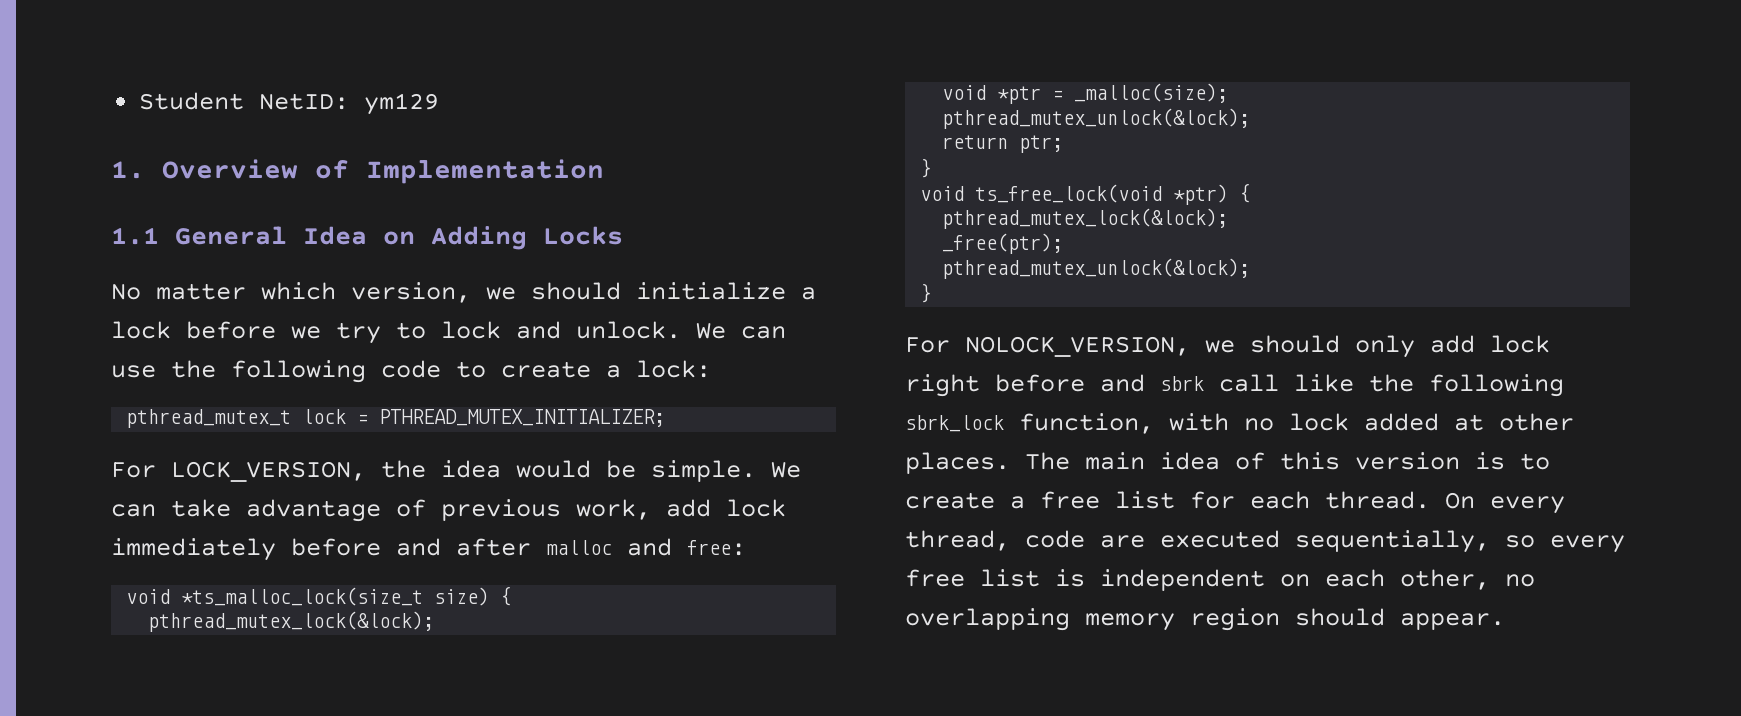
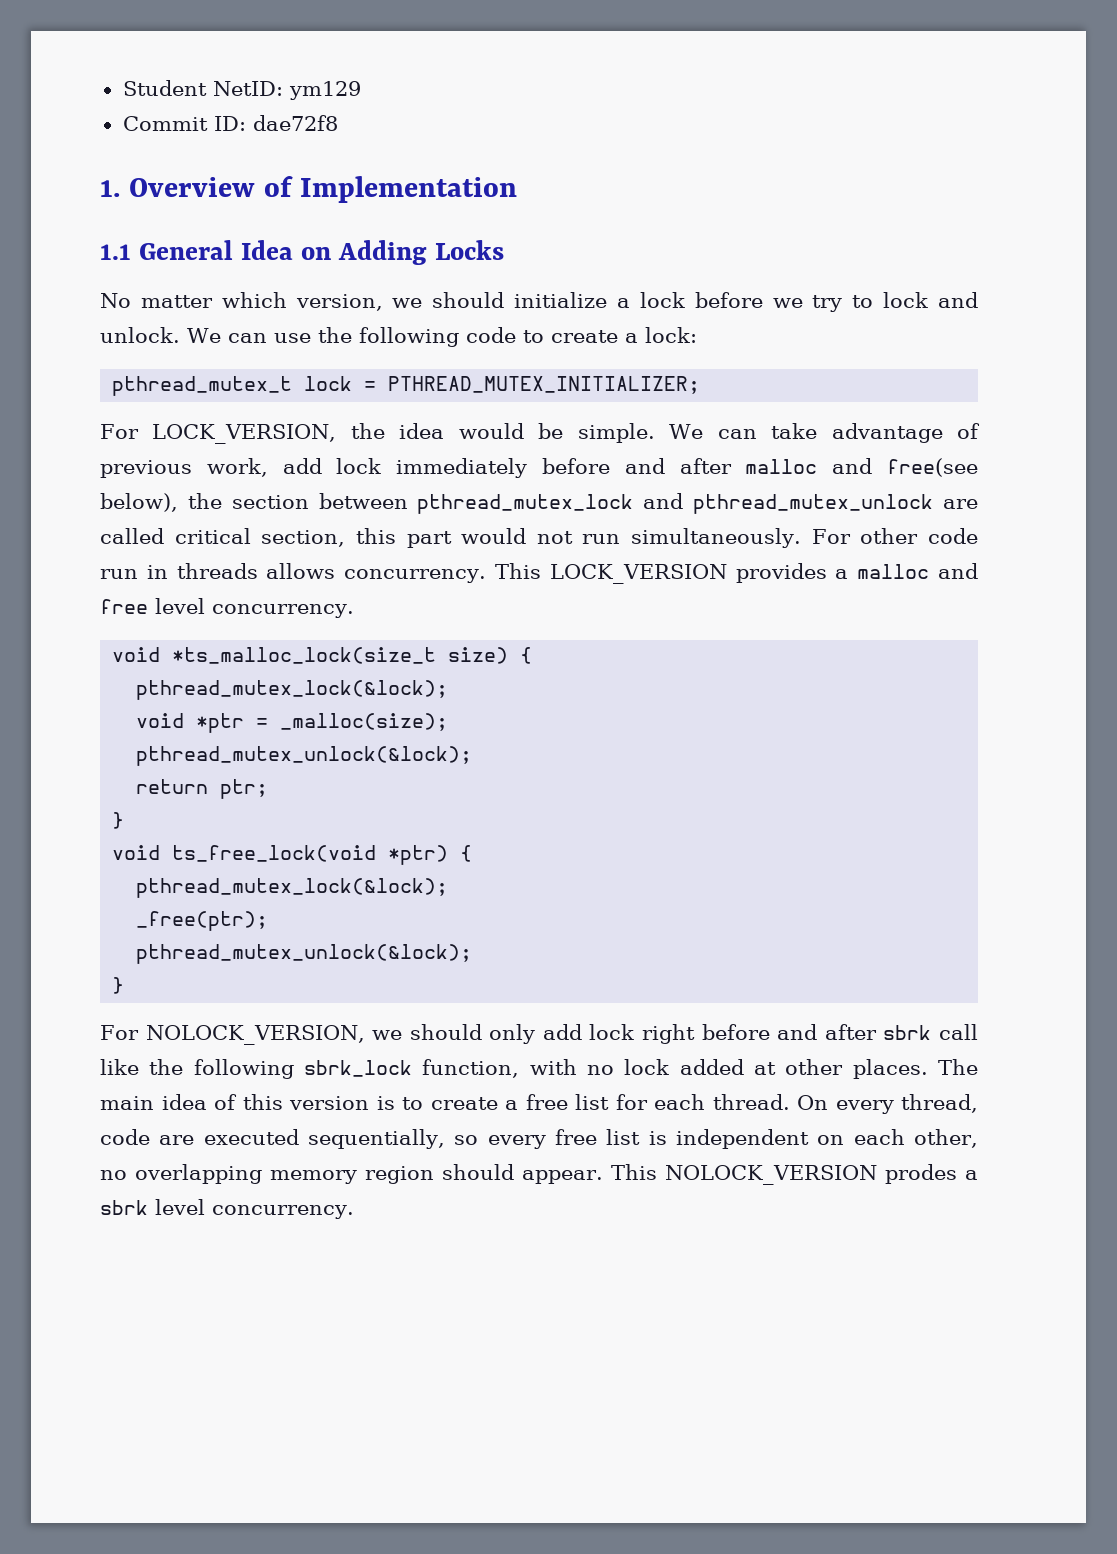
(440, 104) none -> [122,115,338,131] // Commit ID: dae72f8
[687,540,746,556] free: -> [886,458,978,477] [100,493,978,514] [100,528,978,548] [100,563,979,584] [100,598,354,618] free(see below), the section between pthread_mutex_lock and pthread_mutex_unlock are called critical section, this part would not run simultaneously. For other code run in threads allows concurrency. This LOCK_VERSION provides a malloc and free level concurrency.
(1145, 383) none -> [824,1024,877,1040] after
(1505, 621) none -> [610,1164,978,1185] [100,1199,354,1219] This NOLOCK_VERSION prodes a sbrk level concurrency.

